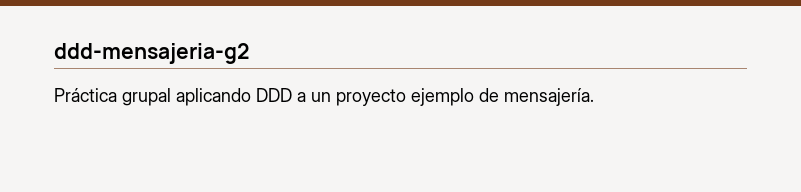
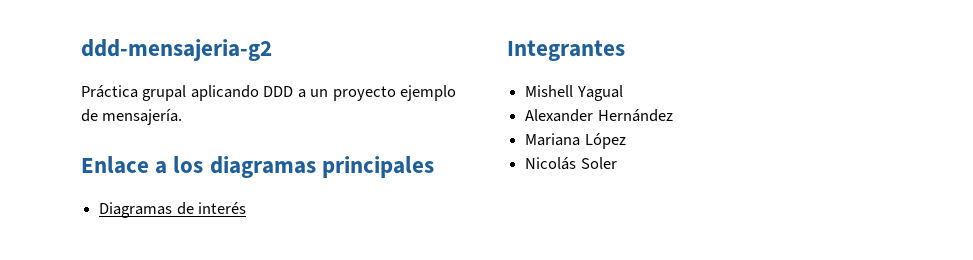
(594, 97) none -> [81,156,434,178] [99,202,247,218] [507,40,625,61] [525,85,623,101] [525,109,673,122] [525,133,626,149] [525,157,617,170] // Enlace a los diagramas principales // Diagramas de interés // Integrantes // Mishell Yagual // Alexander Hernández // Mariana López // Nicolás Soler

